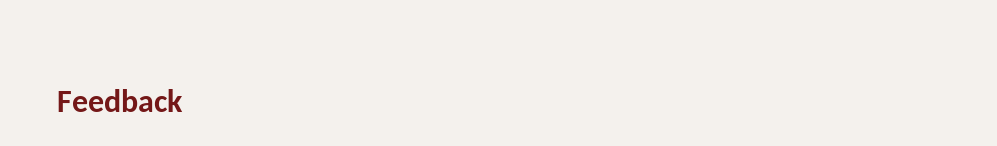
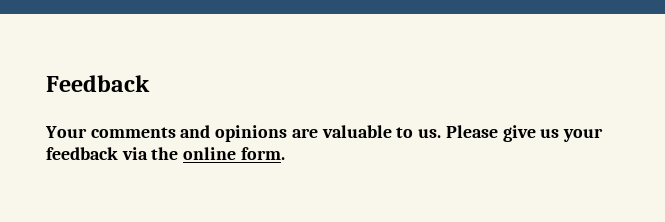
(183, 100) none -> [45,125,603,142] [46,147,285,160] // Your comments and opinions are valuable to us. Please give us your feedback via the online form.

